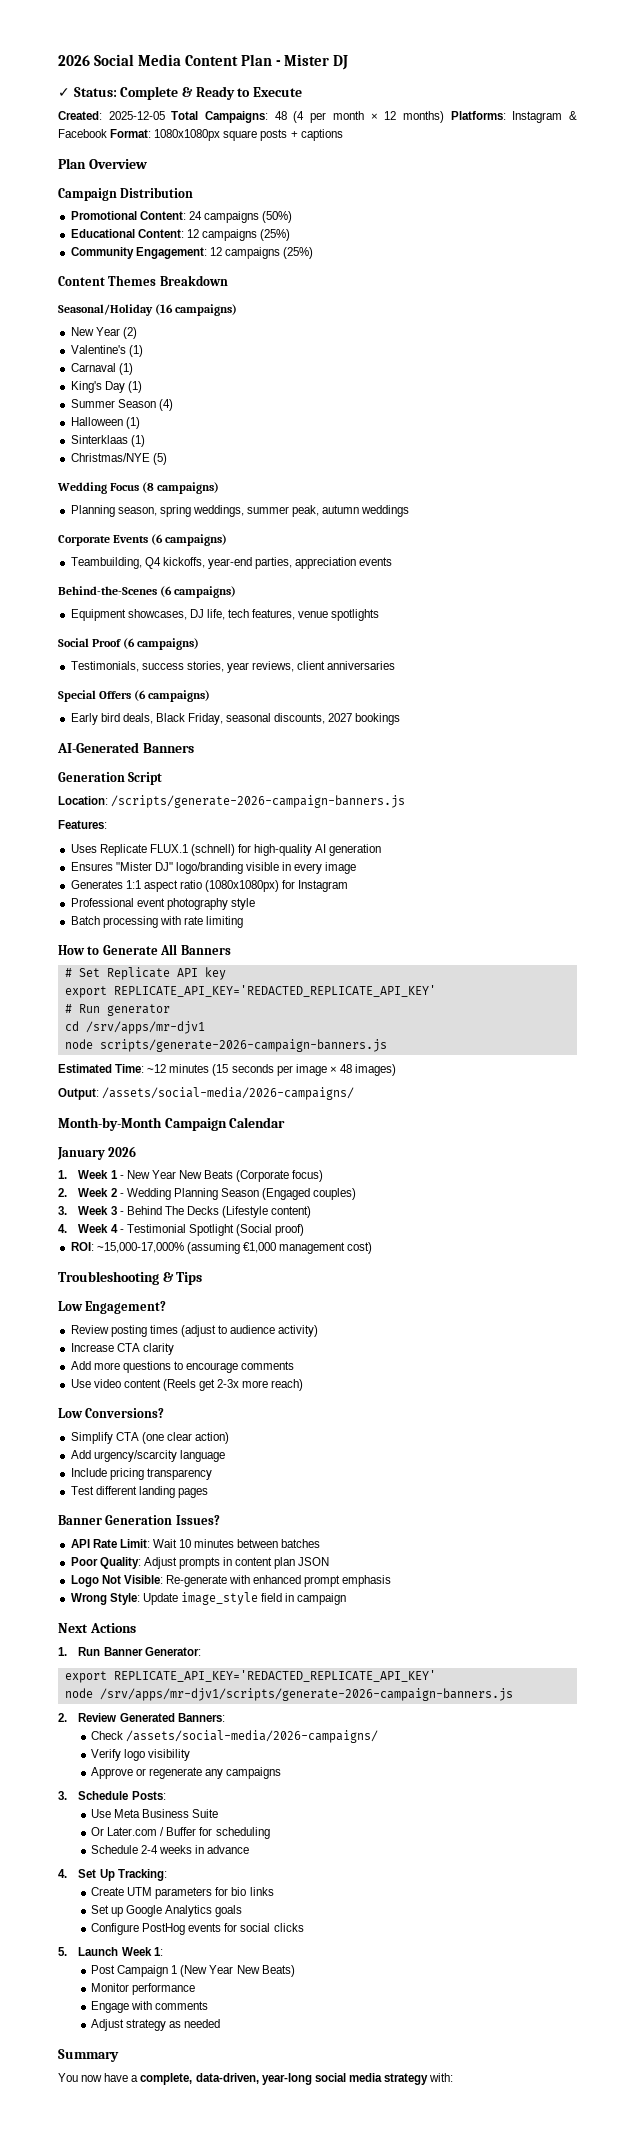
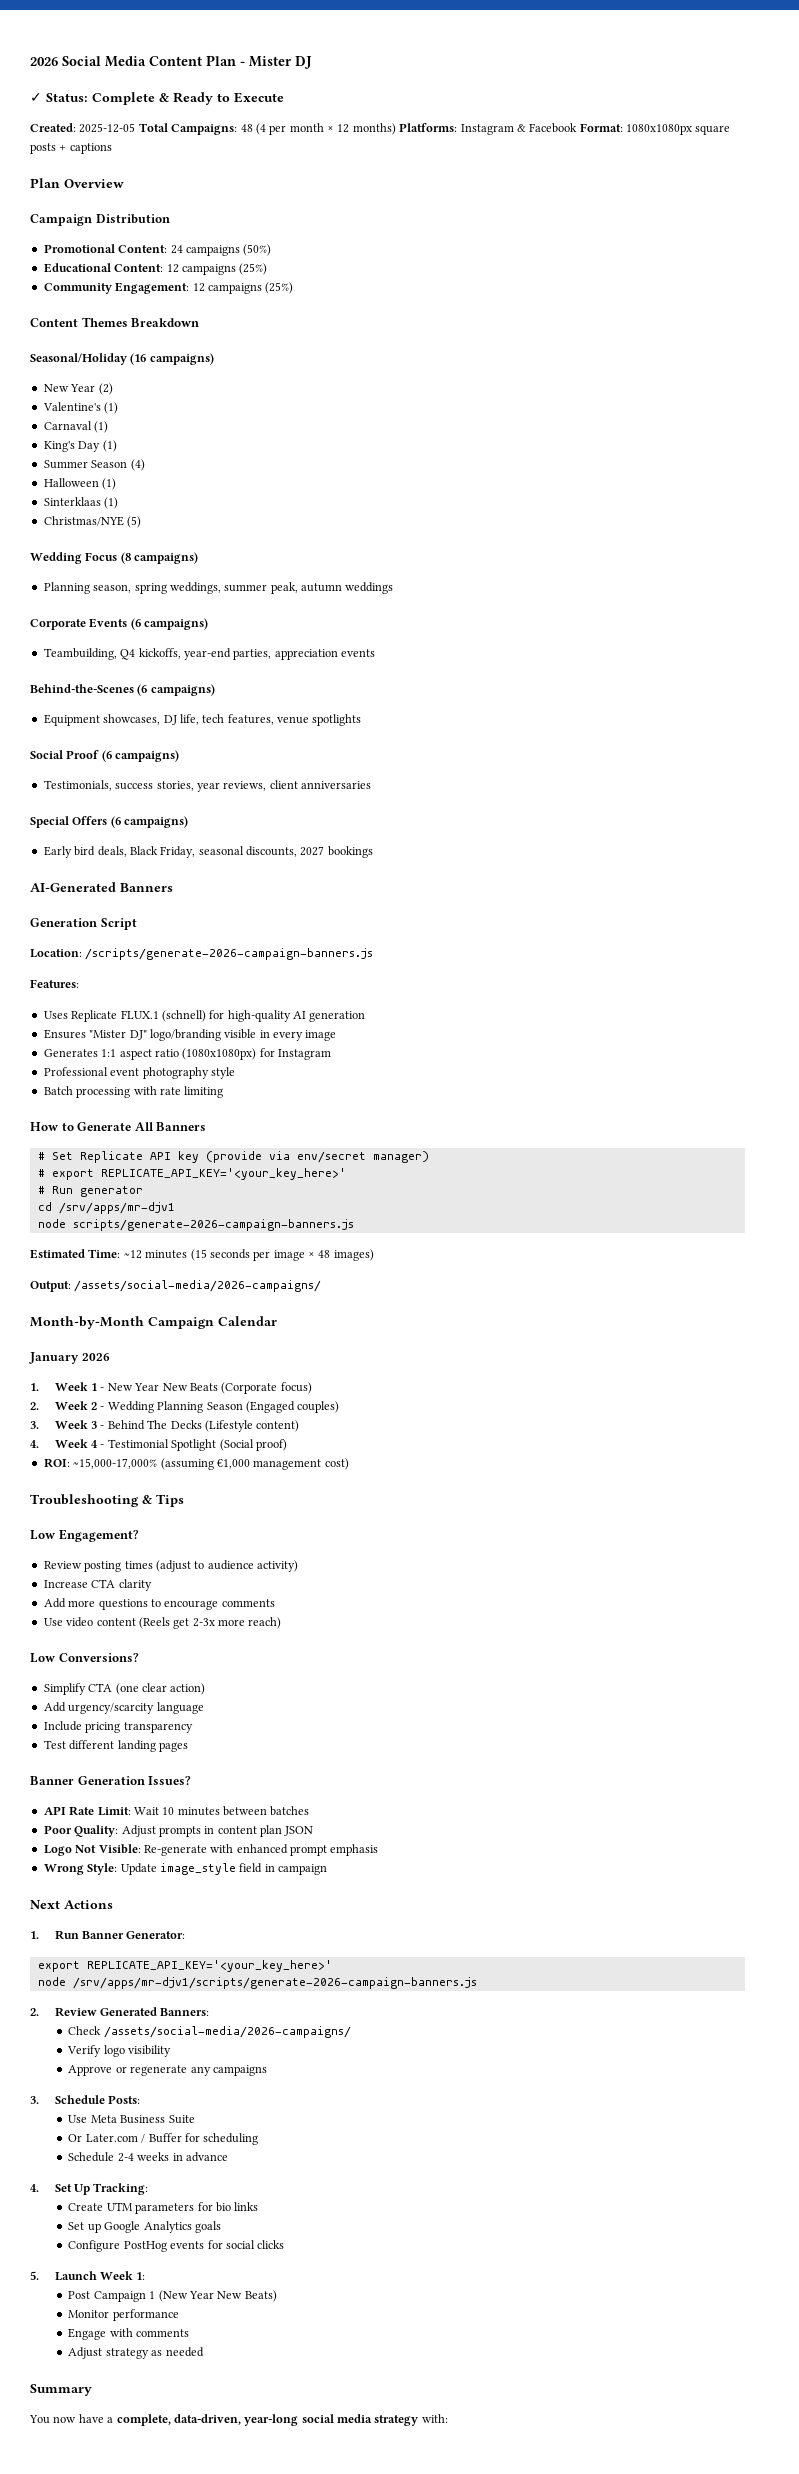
[64,985,436,998] // export REPLICATE_API_KEY='REDACTED_REPLICATE_API_KEY' -> [205,1151,429,1163] [37,1168,346,1180] (provide via env/secret manager) // # export REPLICATE_API_KEY='<your_key_here>'
[113,1670,436,1682] REPLICATE_API_KEY='REDACTED_REPLICATE_API_KEY' -> [86,1960,332,1972] REPLICATE_API_KEY='<your_key_here>'

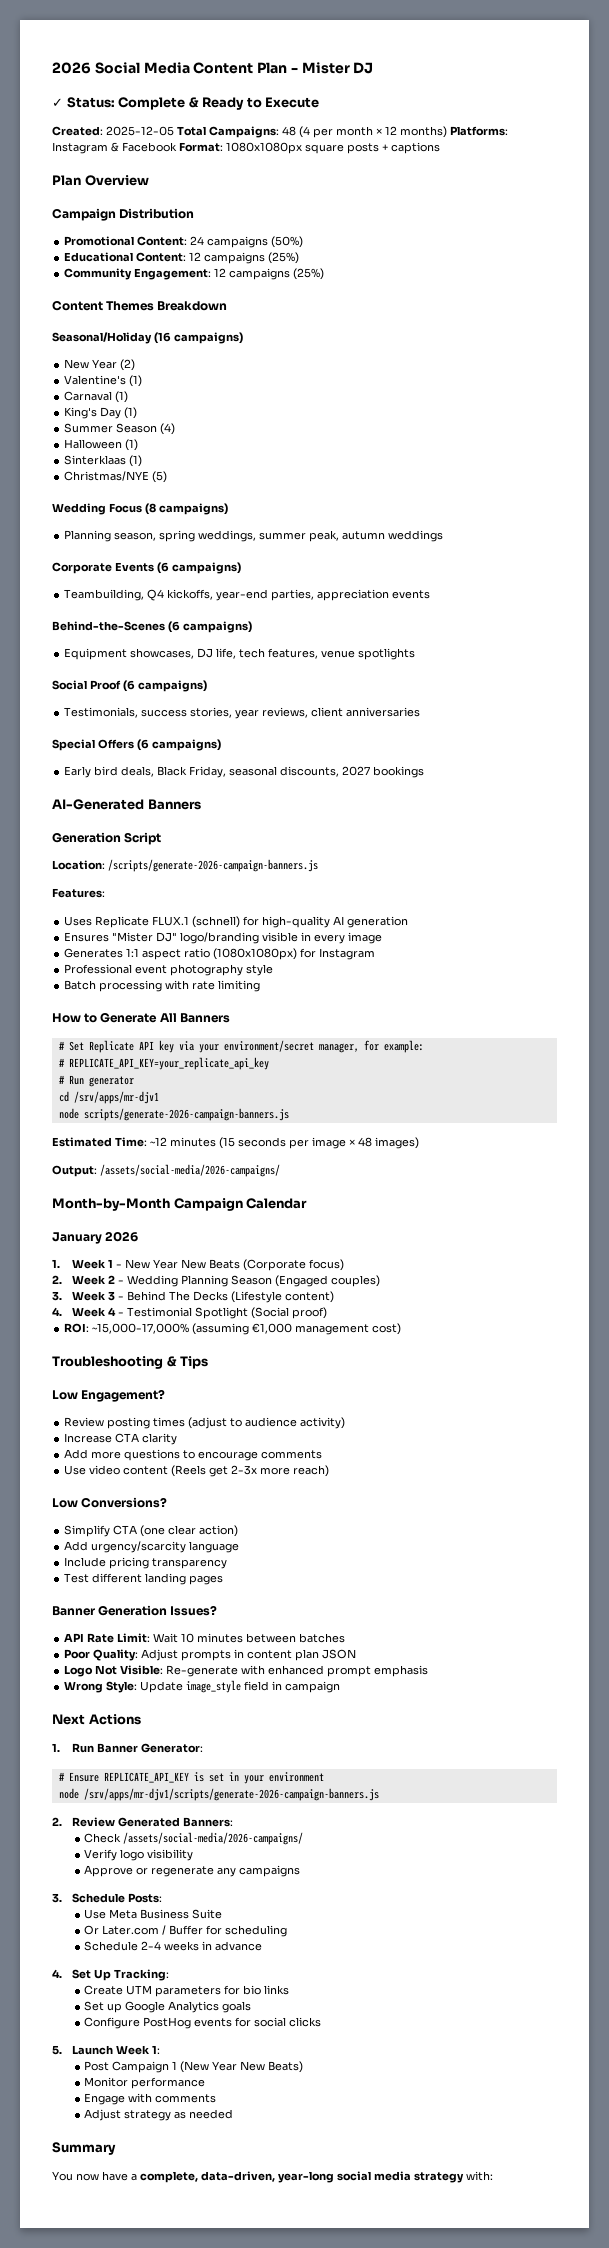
[205,1151,429,1163] [37,1168,346,1180] (provide via env/secret manager) // # export REPLICATE_API_KEY='<your_key_here>' -> [178,1040,424,1053] [58,1057,269,1070] via your environment/secret manager, for example: // # REPLICATE_API_KEY=your_replicate_api_key
[37,1960,332,1972] export REPLICATE_API_KEY='<your_key_here>' -> [58,1772,324,1784] # Ensure REPLICATE_API_KEY is set in your environment

